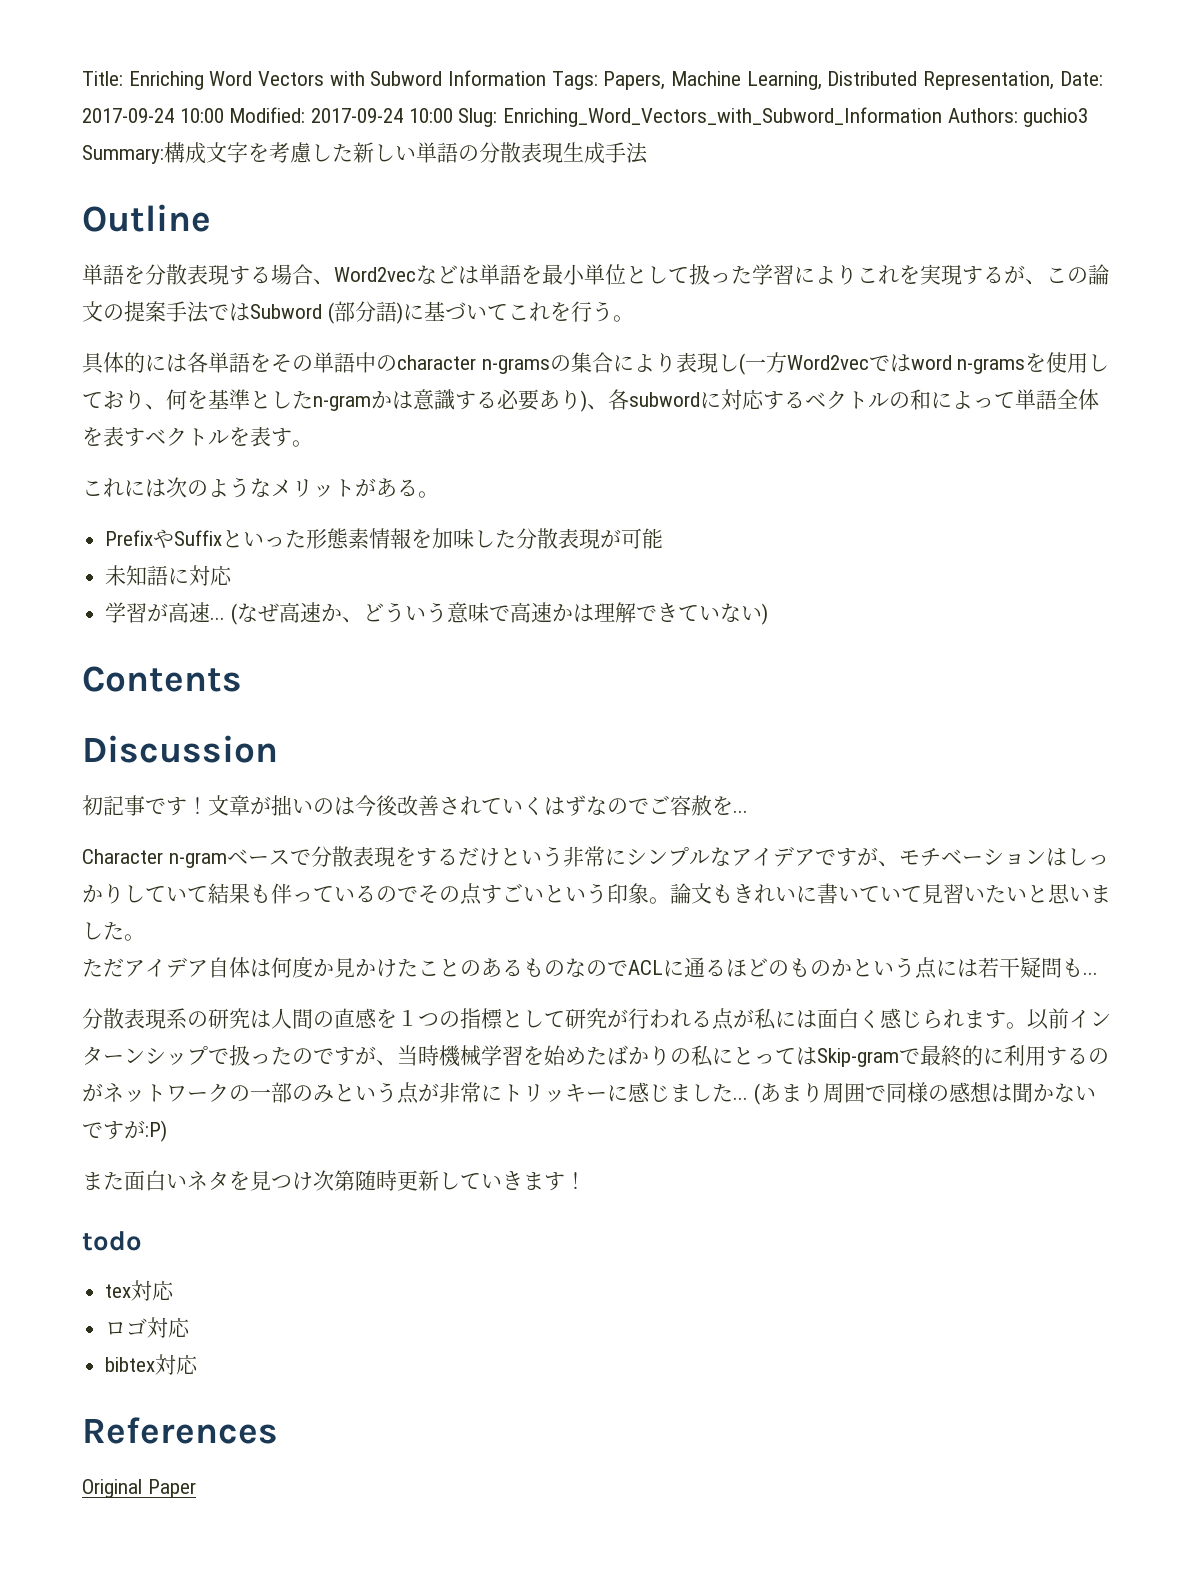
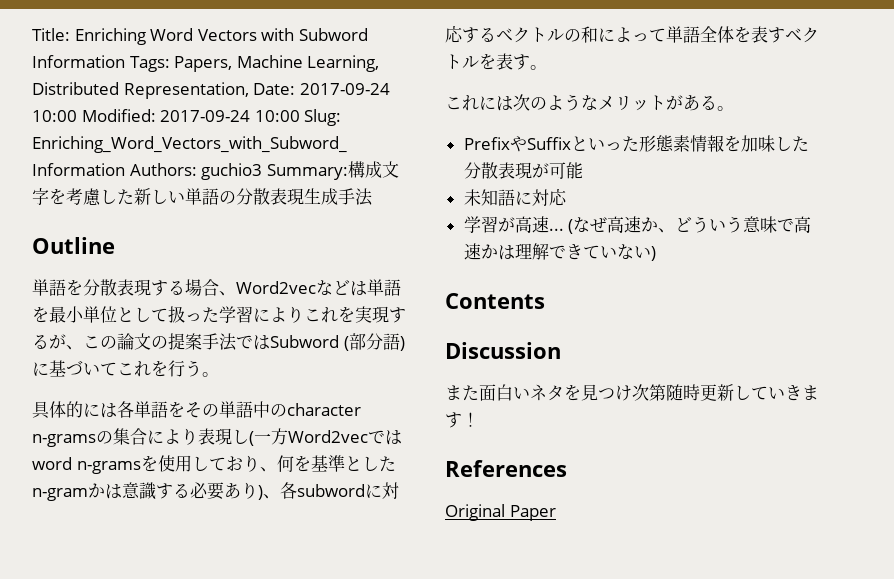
[82,795,748,817] [82,846,1109,868] [82,883,1111,905] [82,921,145,941] [82,956,1098,979] [82,1008,1111,1030] [82,1045,1109,1067] [82,1082,1096,1105] [82,1120,167,1142] // 初記事です！文章が拙いのは今後改善されていくはずなのでご容赦を... // Character n-gramベースで分散表現をするだけという非常にシンプルなアイデアですが、モチベーションはしっかりしていて結果も伴っているのでその点すごいという印象。論文もきれいに書いていて見習いたいと思いました。 // ただアイデア自体は何度か見かけたことのあるものなのでACLに通るほどのものかという点には若干疑問も... // 分散表現系の研究は人間の直感を１つの指標として研究が行われる点が私には面白く感じられます。以前インターンシップで扱ったのですが、当時機械学習を始めたばかりの私にとってはSkip-gramで最終的に利用するのがネットワークの一部のみという点が非常にトリッキーに感じました... (あまり周囲で同様の感想は聞かないですが:P) -> (561, 350) none
[82,1231,142,1251] [105,1280,175,1301] [105,1317,191,1338] [105,1354,199,1375] // todo // tex対応 // ロゴ対応 // bibtex対応 -> (479, 419) none

